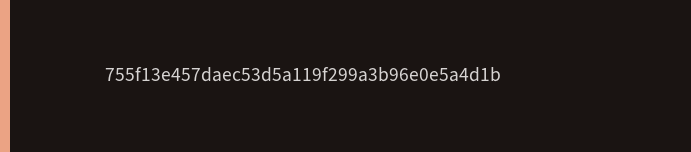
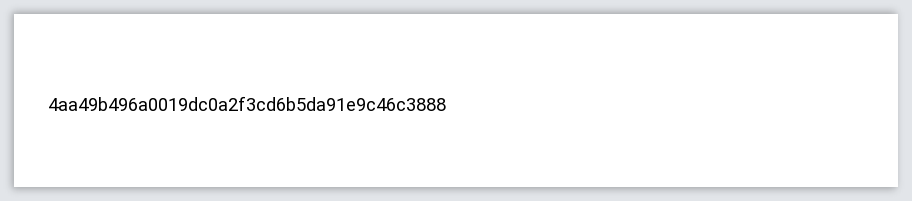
[105,67,501,82] 755f13e457daec53d5a119f299a3b96e0e5a4d1b -> [48,96,446,111] 4aa49b496a0019dc0a2f3cd6b5da91e9c46c3888

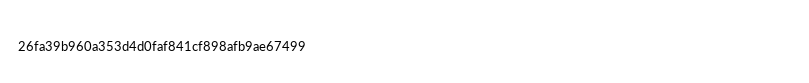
[48,96,446,111] 4aa49b496a0019dc0a2f3cd6b5da91e9c46c3888 -> [18,41,306,51] 26fa39b960a353d4d0faf841cf898afb9ae67499

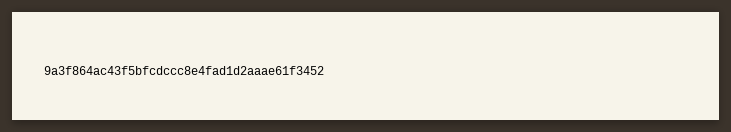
[18,41,306,51] 26fa39b960a353d4d0faf841cf898afb9ae67499 -> [44,66,324,75] 9a3f864ac43f5bfcdccc8e4fad1d2aaae61f3452

